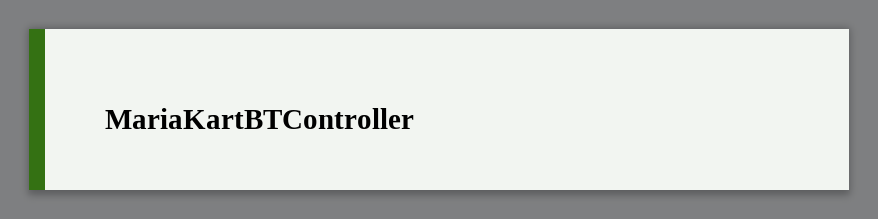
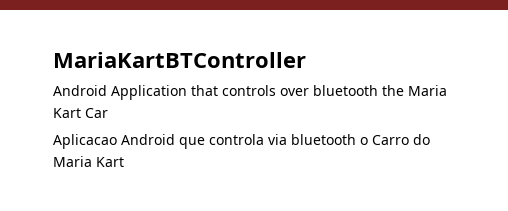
(414, 118) none -> [53,85,447,100] [53,108,108,118] [53,134,430,149] [53,156,124,167] // Android Application that controls over bluetooth the Maria Kart Car // Aplicacao Android que controla via bluetooth o Carro do Maria Kart

